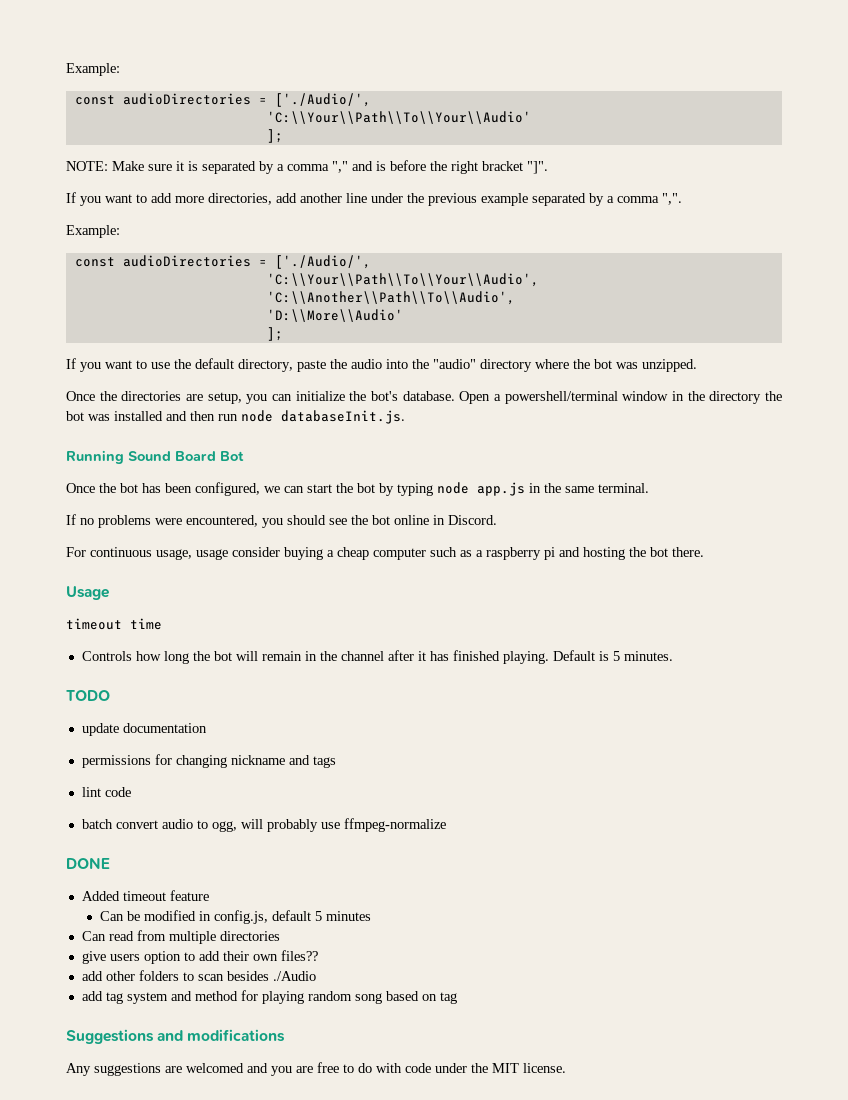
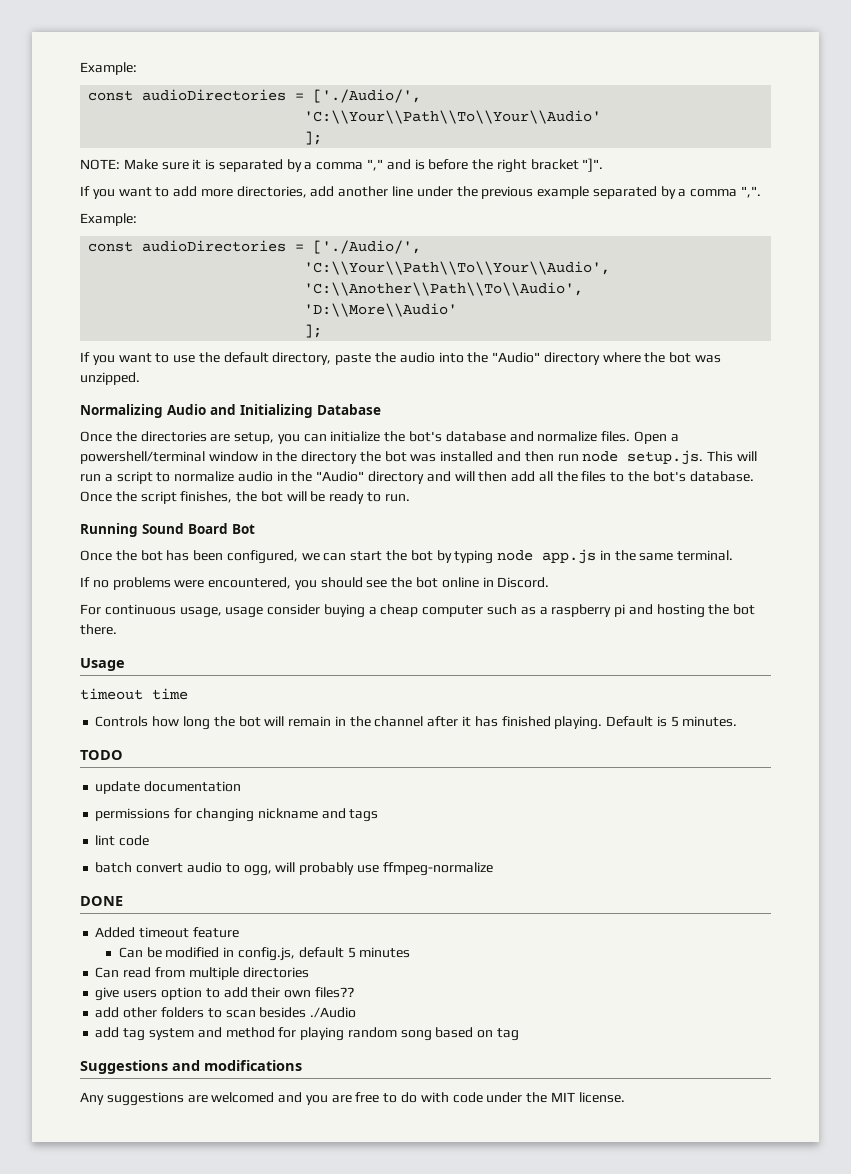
[433,359,476,369] "audio" -> [492,352,541,363] "Audio"
(697, 365) none -> [80,404,381,418] // Normalizing Audio and Initializing Database
[402,391,455,401] database. -> [445,431,631,442] database and normalize files.
[281,410,405,424] databaseInit.js. -> [627,450,757,465] [80,471,754,484] [80,491,410,504] setup.js. This will run a script to normalize audio in the "Audio" directory and will then add all the files to the bot's database. Once the script finishes, the bot will be ready to run.

